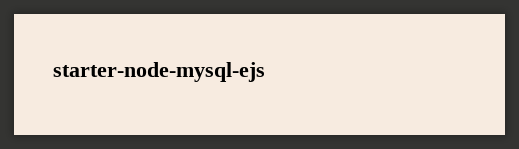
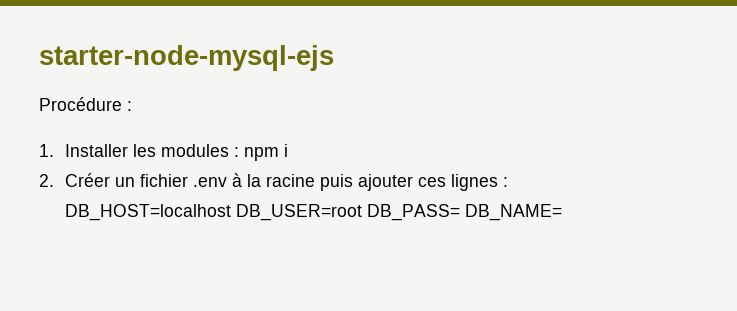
(265, 72) none -> [39,97,132,111] [39,144,289,161] [39,173,509,191] [65,204,563,221] // Procédure : // 1. Installer les modules : npm i // 2. Créer un fichier .env à la racine puis ajouter ces lignes : DB_HOST=localhost DB_USER=root DB_PASS= DB_NAME=

